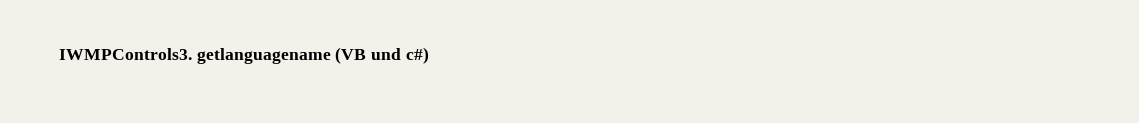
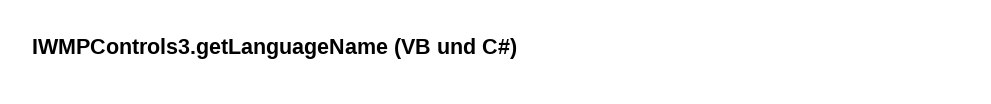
[59,48,331,64] IWMPControls3. getlanguagename -> [32,38,388,59] IWMPControls3.getLanguageName
[405,47,429,64] c#) -> [482,38,517,59] C#)

